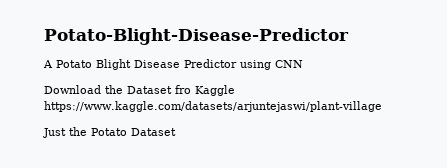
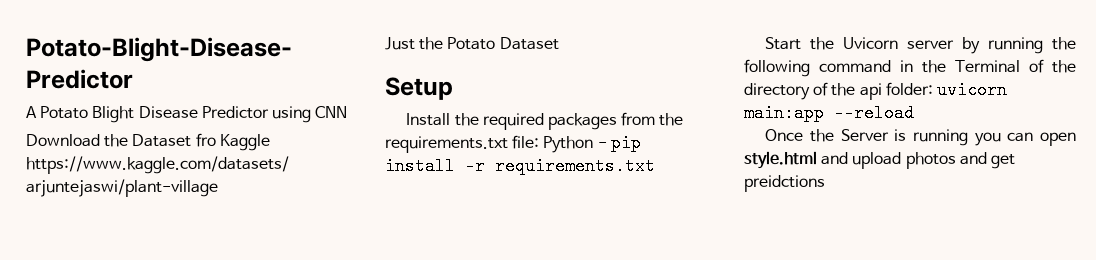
(176, 132) none -> [385,77,453,100] [406,112,684,130] [385,134,641,153] [385,157,655,175] [765,37,1076,54] [744,59,1076,77] [744,81,1007,100] [744,104,914,122] [765,129,1076,146] [744,151,1015,169] [744,175,825,192] // Setup // Install the required packages from the requirements.txt file: Python - pip install -r requirements.txt // Start the Uvicorn server by running the following command in the Terminal of the directory of the api folder: uvicorn main:app --reload // Once the Server is running you can open style.html and upload photos and get preidctions

